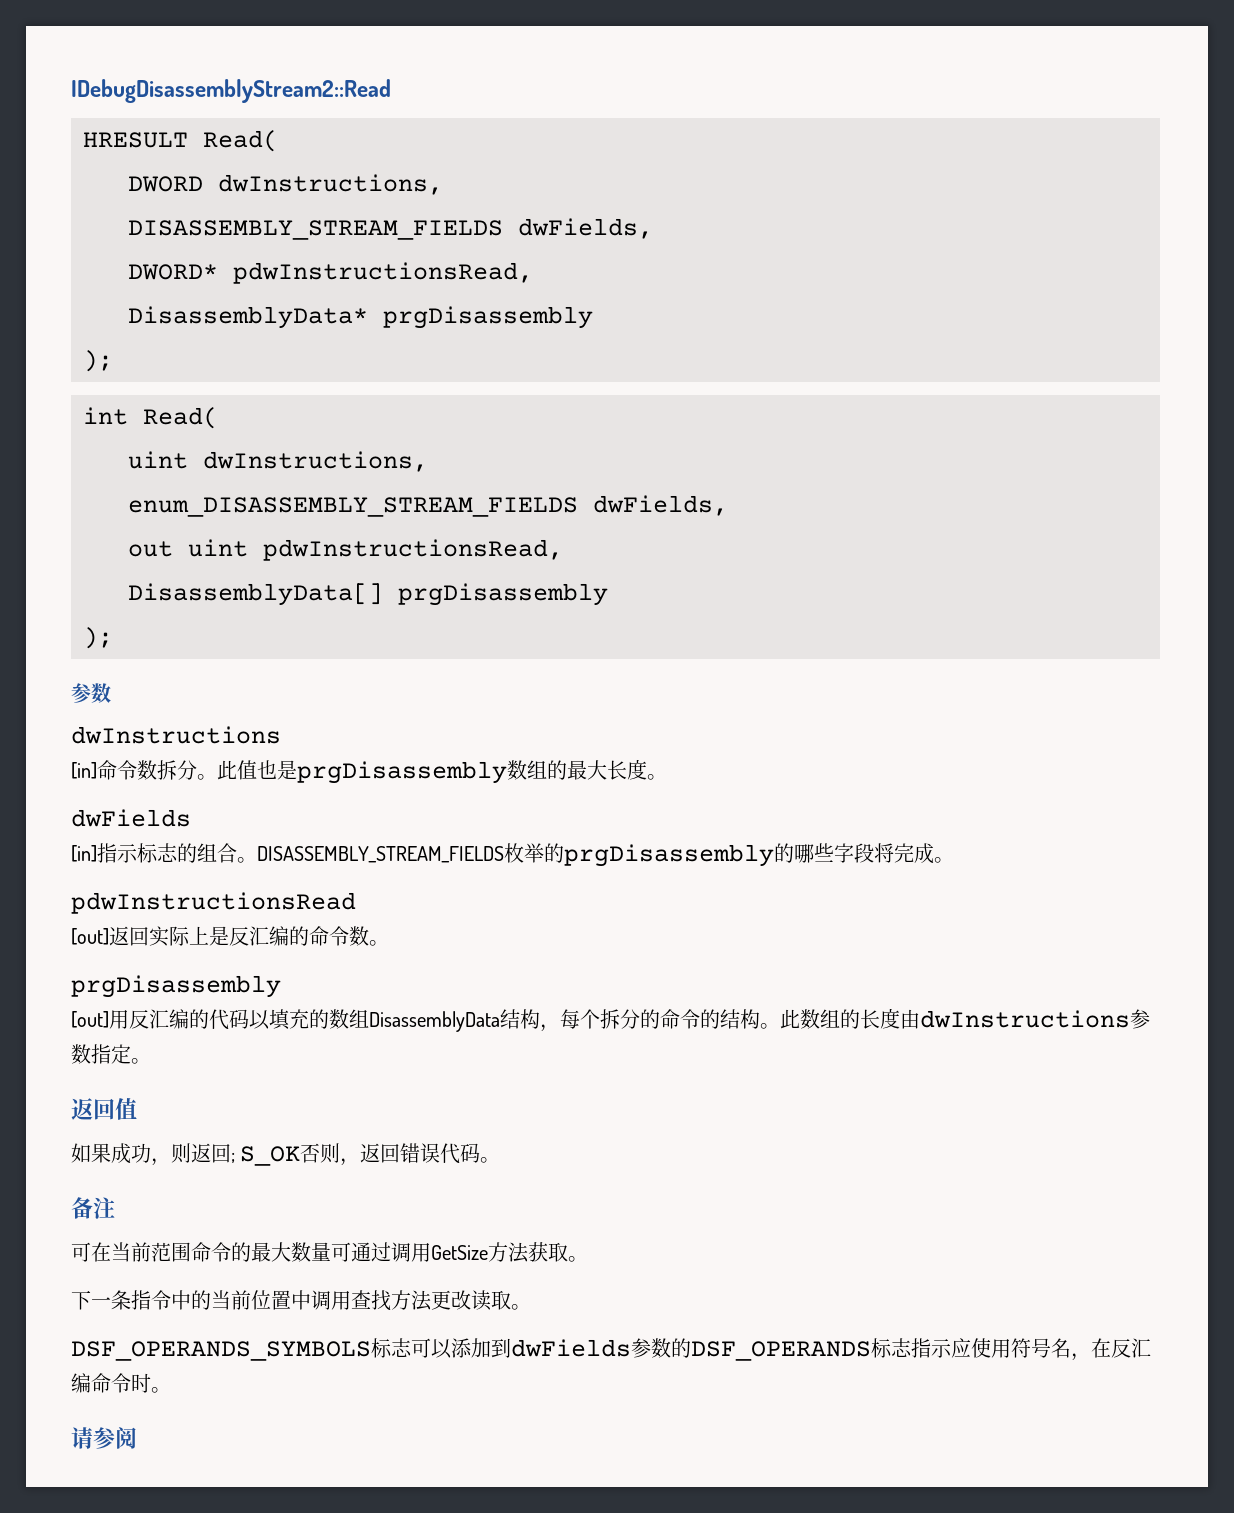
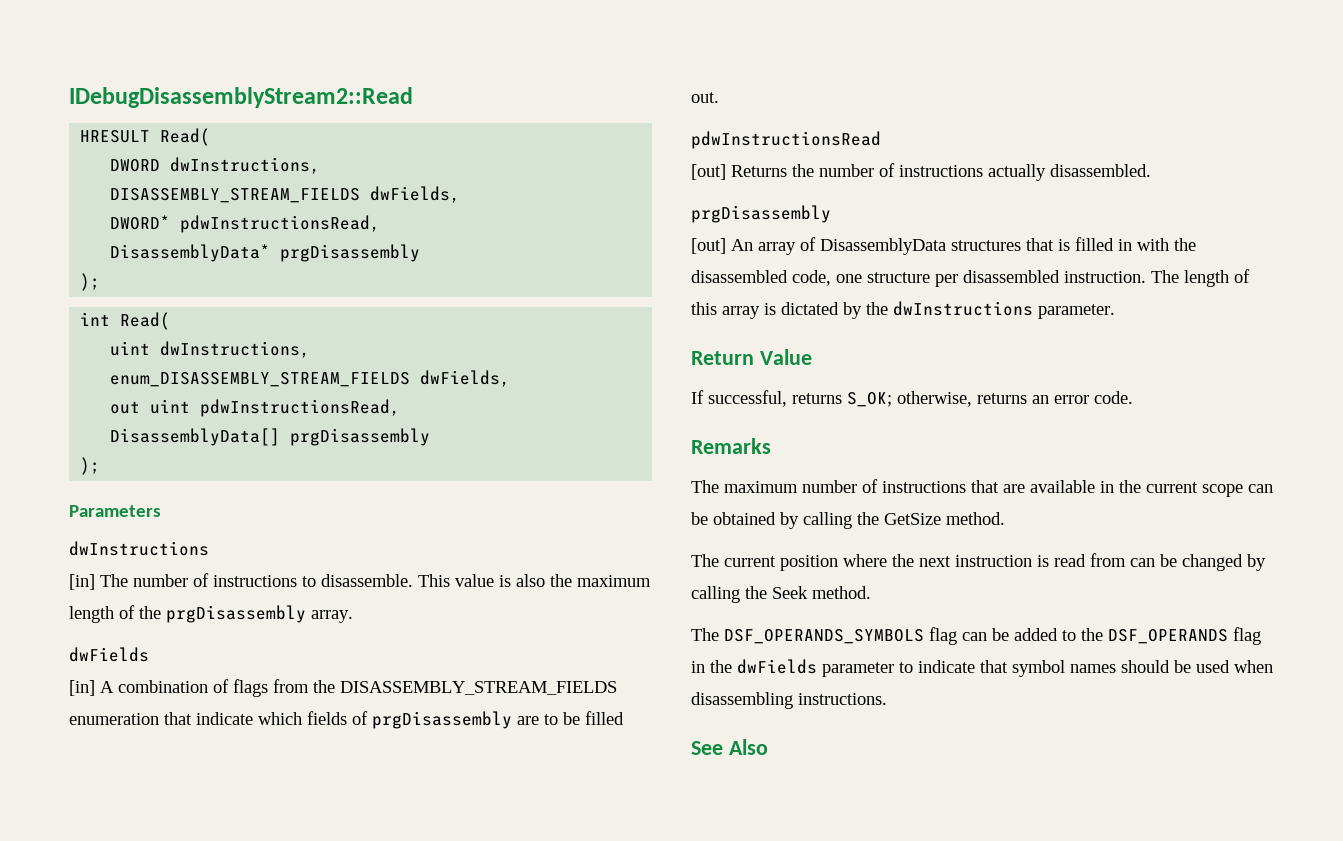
[71,683,111,703] 参数 -> [69,505,161,517] Parameters
[97,759,667,784] [71,809,191,827] [71,843,954,867] [71,892,356,914] [71,926,389,947] [71,975,281,998] [71,1008,1150,1032] [71,1044,151,1064] [71,1098,137,1120] [71,1143,501,1166] [71,1197,115,1219] [71,1242,588,1263] [71,1290,531,1311] [71,1338,1151,1361] [71,1373,171,1393] [71,1427,137,1449] 命令数拆分。此值也是prgDisassembly数组的最大长度。 // dwFields // [in]指示标志的组合。DISASSEMBLY_STREAM_FIELDS枚举的prgDisassembly的哪些字段将完成。 // pdwInstructionsRead // [out]返回实际上是反汇编的命令数。 // prgDisassembly // [out]用反汇编的代码以填充的数组DisassemblyData结构，每个拆分的命令的结构。此数组的长度由dwInstructions参数指定。 // 返回值 // 如果成功，则返回; S_OK否则，返回错误代码。 // 备注 // 可在当前范围命令的最大数量可通过调用GetSize方法获取。 // 下一条指令中的当前位置中调用查找方法更改读取。 // DSF_OPERANDS_SYMBOLS标志可以添加到dwFields参数的DSF_OPERANDS标志指示应使用符号名，在反汇编命令时。 // 请参阅 -> [100,573,651,587] [69,605,353,623] [69,647,149,662] [69,679,617,697] [69,711,624,729] [691,92,719,103] [691,131,881,149] [691,163,1151,181] [691,205,831,223] [691,237,1196,255] [691,269,1250,287] [691,301,1115,319] [691,349,812,365] [691,390,1133,407] [691,438,771,454] [691,479,1273,497] [691,512,1005,529] [691,553,1266,571] [691,586,871,603] [691,627,1261,645] [691,659,1273,677] [691,692,887,709] [691,739,768,755] The number of instructions to disassemble. This value is also the maximum length of the prgDisassembly array. // dwFields // [in] A combination of flags from the DISASSEMBLY_STREAM_FIELDS enumeration that indicate which fields of prgDisassembly are to be filled out. // pdwInstructionsRead // [out] Returns the number of instructions actually disassembled. // prgDisassembly // [out] An array of DisassemblyData structures that is filled in with the disassembled code, one structure per disassembled instruction. The length of this array is dictated by the dwInstructions parameter. // Return Value // If successful, returns S_OK; otherwise, returns an error code. // Remarks // The maximum number of instructions that are available in the current scope can be obtained by calling the GetSize method. // The current position where the next instruction is read from can be changed by calling the Seek method. // The DSF_OPERANDS_SYMBOLS flag can be added to the DSF_OPERANDS flag in the dwFields parameter to indicate that symbol names should be used when disassembling instructions. // See Also

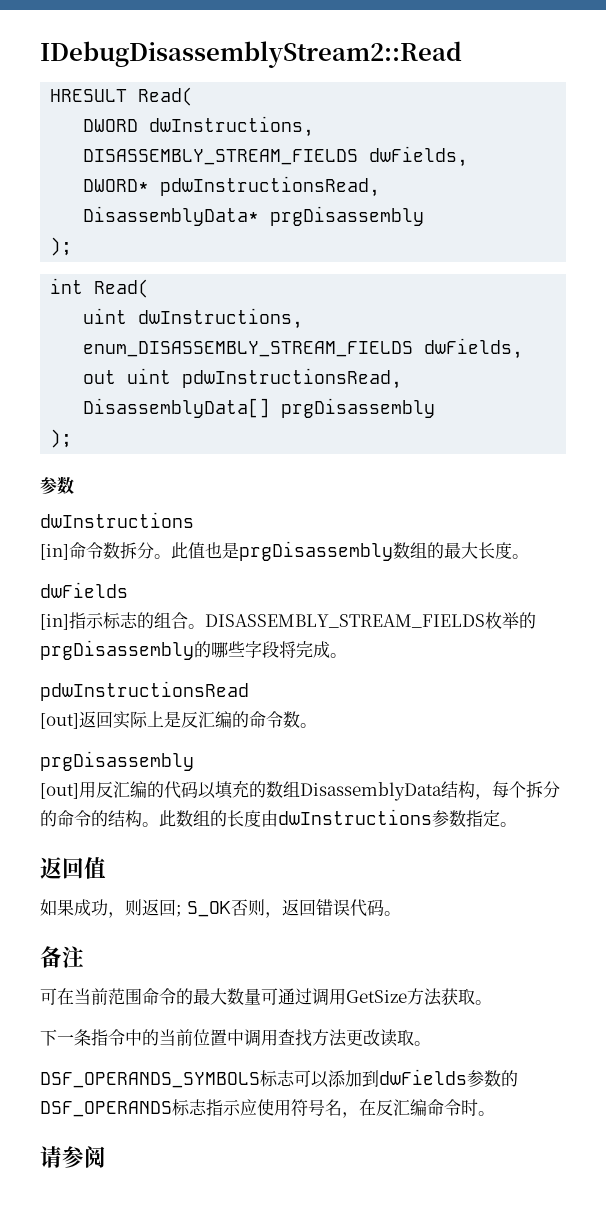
[69,505,161,517] Parameters -> [40,476,74,495] 参数
[100,573,651,587] [69,605,353,623] [69,647,149,662] [69,679,617,697] [69,711,624,729] [691,92,719,103] [691,131,881,149] [691,163,1151,181] [691,205,831,223] [691,237,1196,255] [691,269,1250,287] [691,301,1115,319] [691,349,812,365] [691,390,1133,407] [691,438,771,454] [691,479,1273,497] [691,512,1005,529] [691,553,1266,571] [691,586,871,603] [691,627,1261,645] [691,659,1273,677] [691,692,887,709] [691,739,768,755] The number of instructions to disassemble. This value is also the maximum length of the prgDisassembly array. // dwFields // [in] A combination of flags from the DISASSEMBLY_STREAM_FIELDS enumeration that indicate which fields of prgDisassembly are to be filled out. // pdwInstructionsRead // [out] Returns the number of instructions actually disassembled. // prgDisassembly // [out] An array of DisassemblyData structures that is filled in with the disassembled code, one structure per disassembled instruction. The length of this array is dictated by the dwInstructions parameter. // Return Value // If successful, returns S_OK; otherwise, returns an error code. // Remarks // The maximum number of instructions that are available in the current scope can be obtained by calling the GetSize method. // The current position where the next instruction is read from can be changed by calling the Seek method. // The DSF_OPERANDS_SYMBOLS flag can be added to the DSF_OPERANDS flag in the dwFields parameter to indicate that symbol names should be used when disassembling instructions. // See Also -> [69,541,529,561] [40,582,128,598] [40,612,536,630] [40,640,347,660] [40,681,249,701] [40,711,317,729] [40,751,194,771] [40,780,560,801] [40,809,517,827] [40,857,106,879] [40,899,401,918] [40,946,84,968] [40,988,492,1006] [40,1029,431,1047] [40,1069,518,1088] [40,1099,495,1118] [40,1146,106,1168] 命令数拆分。此值也是prgDisassembly数组的最大长度。 // dwFields // [in]指示标志的组合。DISASSEMBLY_STREAM_FIELDS枚举的prgDisassembly的哪些字段将完成。 // pdwInstructionsRead // [out]返回实际上是反汇编的命令数。 // prgDisassembly // [out]用反汇编的代码以填充的数组DisassemblyData结构，每个拆分的命令的结构。此数组的长度由dwInstructions参数指定。 // 返回值 // 如果成功，则返回; S_OK否则，返回错误代码。 // 备注 // 可在当前范围命令的最大数量可通过调用GetSize方法获取。 // 下一条指令中的当前位置中调用查找方法更改读取。 // DSF_OPERANDS_SYMBOLS标志可以添加到dwFields参数的DSF_OPERANDS标志指示应使用符号名，在反汇编命令时。 // 请参阅

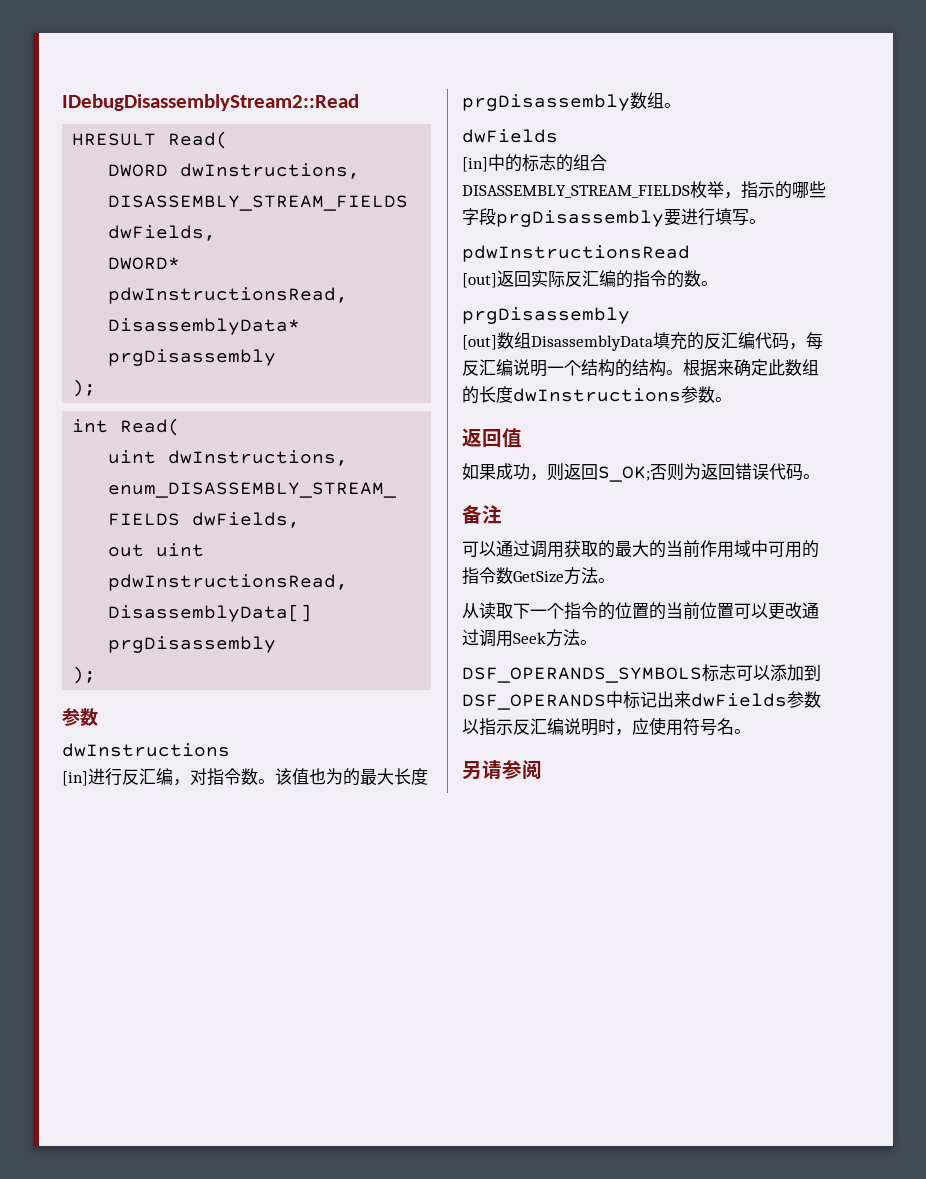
[69,541,427,561] 命令数拆分。此值也是prgDisassembly数组 -> [88,768,343,786] 进行反汇编，对指令数。该值也为
(512, 550) none -> [462,92,664,111] prgDisassembly数组
[69,612,104,629] 指示 -> [488,154,522,172] 中的
[188,624,205,629] 。 -> (607, 162) none
[519,612,536,629] [40,640,194,660] 的prgDisassembly -> [724,181,775,199] ，指示
[279,641,330,658] 将完成 -> [496,208,749,227] prgDisassembly要进行填写
[147,711,283,728] 上是反汇编的命令 -> [565,270,684,288] 反汇编的指令的
[79,780,560,801] [40,810,159,827] 用反汇编的代码以填充的数组DisassemblyData结构，每个拆分的命令的结构。 -> [497,332,823,351] [462,359,768,377] 数组DisassemblyData填充的反汇编代码，每反汇编说明一个结构的结构。根据来确定
[261,810,278,827] 由 -> (513, 394) none
[466,810,500,827] 指定 -> (715, 394) none
[176,899,282,918] ; S_OK否则， -> [598,463,701,482] S_OK;否则为
[57,988,346,1006] 在当前范围命令的最大数量可通过调用 -> [479,540,819,558] [462,567,513,585] 以通过调用获取的最大的当前作用域中可用的指令数
[441,988,492,1005] [40,1029,414,1047] 获取。 // 下一条指令中的当前位置中调用查找方法更改读取 -> [598,578,615,583] [462,602,819,620] [462,629,580,647] 。 // 从读取下一个指令的位置的当前位置可以更改通过调用Seek方法
[379,1069,518,1087] [40,1099,495,1118] dwFields参数的DSF_OPERANDS标志指示应使用符号名，在反汇编命令时。 // -> [462,691,821,710] [462,717,751,736] [462,761,482,780] DSF_OPERANDS中标记出来dwFields参数以指示反汇编说明时，应使用符号名。 // 另

